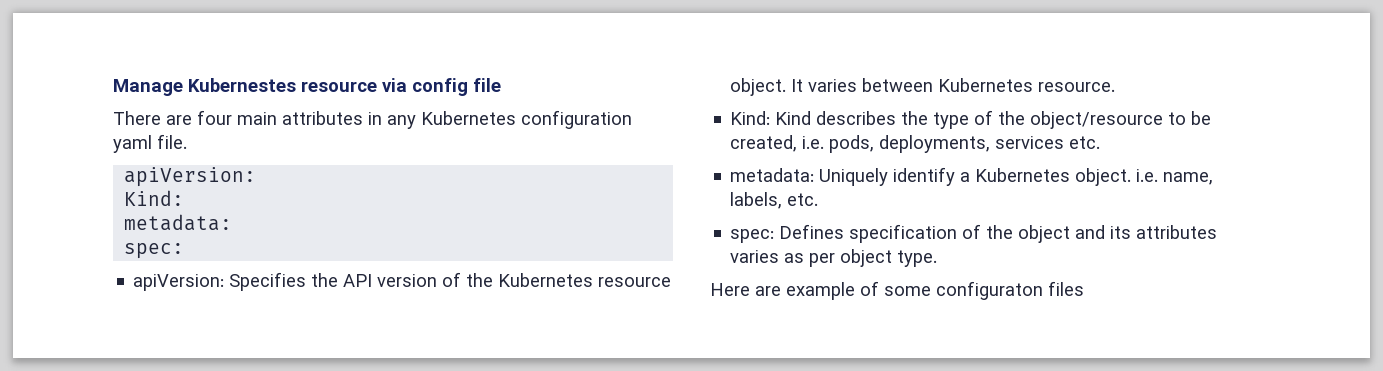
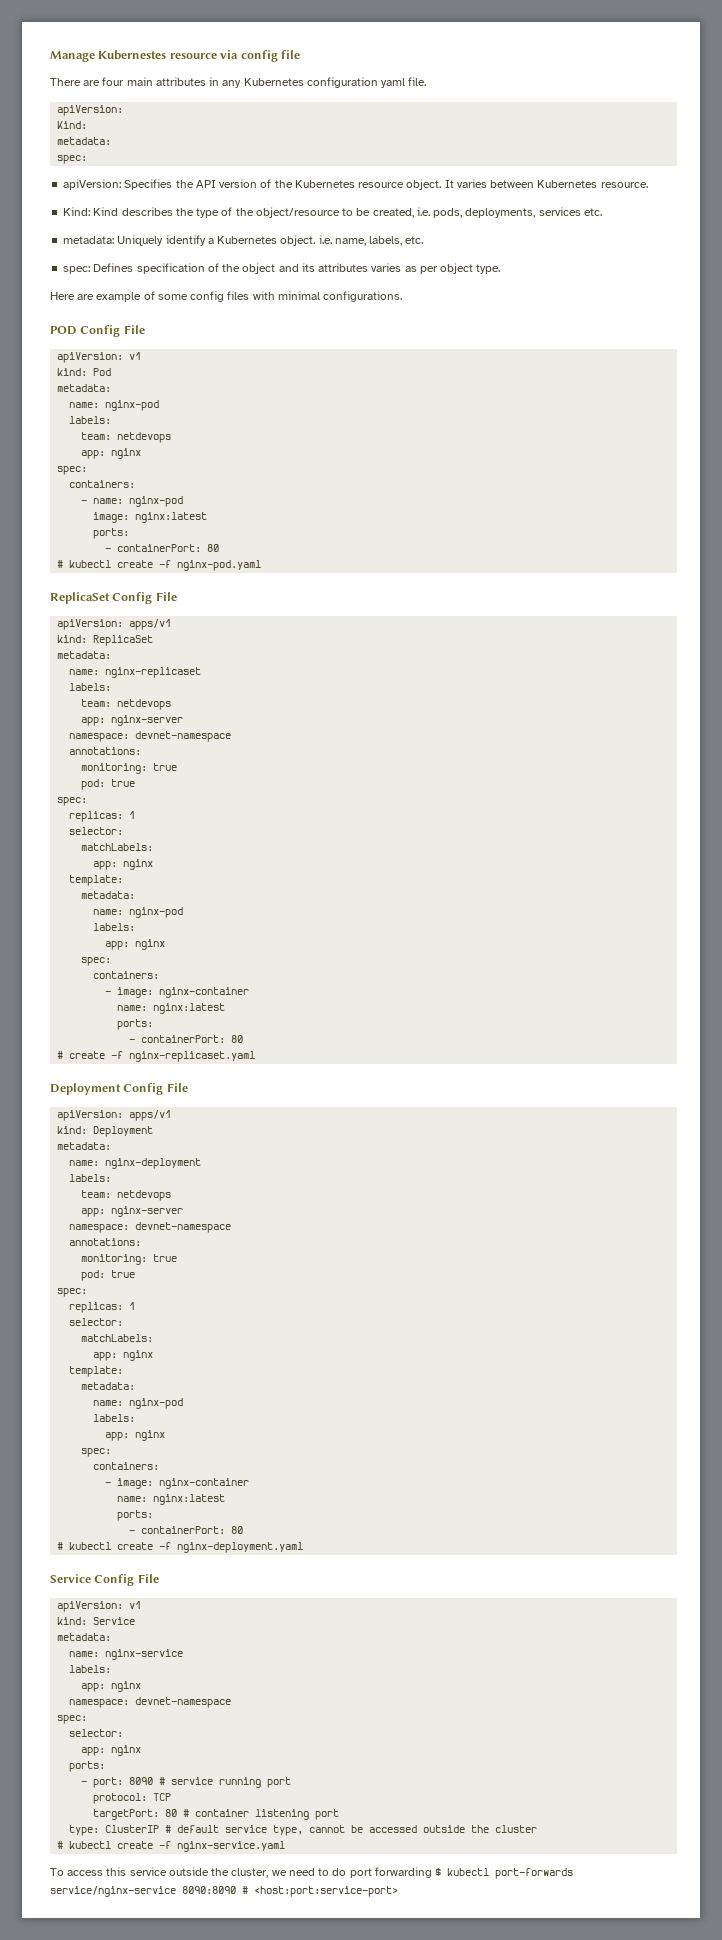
[936,281,1084,300] configuraton files -> [190,291,403,302] [50,325,145,337] [57,352,142,363] [57,368,112,376] [57,384,112,392] [69,400,160,411] [69,416,112,424] [81,432,172,443] [81,448,142,459] [57,466,88,475] [69,480,136,488] [81,496,184,507] [93,512,208,523] [93,528,130,539] [105,544,220,552] [57,560,262,571] [50,592,177,604] [57,619,172,630] [57,635,154,646] [57,651,112,659] [69,667,202,678] [69,683,112,691] [81,699,172,710] [81,715,184,726] [69,731,232,742] [69,747,142,755] [81,763,178,774] [81,779,136,790] [57,797,88,806] [69,811,136,822] [69,827,124,835] [81,843,154,851] [93,859,154,870] [69,875,124,886] [81,891,136,899] [93,907,184,918] [93,923,136,931] [105,939,166,950] [81,957,112,966] [93,971,160,979] [105,987,250,998] [117,1003,226,1014] [117,1019,154,1030] [129,1035,244,1043] [57,1051,256,1062] [50,1083,188,1095] [57,1110,172,1121] [57,1126,154,1137] [57,1142,112,1150] [69,1158,202,1169] [69,1174,112,1182] [81,1190,172,1201] [81,1206,184,1217] [69,1222,232,1233] [69,1238,142,1246] [81,1254,178,1265] [81,1270,136,1281] [57,1288,88,1297] [69,1302,136,1313] [69,1318,124,1326] [81,1334,154,1342] [93,1350,154,1361] [69,1366,124,1377] [81,1382,136,1390] [93,1398,184,1409] [93,1414,136,1422] [105,1430,166,1441] [81,1448,112,1457] [93,1462,160,1470] [105,1478,250,1489] [117,1494,226,1505] [117,1510,154,1521] [129,1526,244,1534] [57,1542,304,1553] [50,1574,159,1586] [57,1601,142,1612] [57,1617,136,1625] [57,1633,112,1641] [69,1649,184,1660] [69,1665,112,1673] [81,1681,142,1692] [69,1697,232,1708] [57,1715,88,1724] [69,1729,124,1737] [81,1745,142,1756] [69,1761,106,1772] [81,1777,292,1788] [93,1793,172,1804] [93,1809,340,1820] [69,1825,538,1836] [57,1841,286,1852] [50,1867,574,1879] [50,1886,398,1897] config files with minimal configurations. // POD Config File // apiVersion: v1 // kind: Pod // metadata: // name: nginx-pod // labels: // team: netdevops // app: nginx // spec: // containers: // - name: nginx-pod // image: nginx:latest // ports: // - containerPort: 80 // # kubectl create -f nginx-pod.yaml // ReplicaSet Config File // apiVersion: apps/v1 // kind: ReplicaSet // metadata: // name: nginx-replicaset // labels: // team: netdevops // app: nginx-server // namespace: devnet-namespace // annotations: // monitoring: true // pod: true // spec: // replicas: 1 // selector: // matchLabels: // app: nginx // template: // metadata: // name: nginx-pod // labels: // app: nginx // spec: // containers: // - image: nginx-container // name: nginx:latest // ports: // - containerPort: 80 // # create -f nginx-replicaset.yaml // Deployment Config File // apiVersion: apps/v1 // kind: Deployment // metadata: // name: nginx-deployment // labels: // team: netdevops // app: nginx-server // namespace: devnet-namespace // annotations: // monitoring: true // pod: true // spec: // replicas: 1 // selector: // matchLabels: // app: nginx // template: // metadata: // name: nginx-pod // labels: // app: nginx // spec: // containers: // - image: nginx-container // name: nginx:latest // ports: // - containerPort: 80 // # kubectl create -f nginx-deployment.yaml // Service Config File // apiVersion: v1 // kind: Service // metadata: // name: nginx-service // labels: // app: nginx // namespace: devnet-namespace // spec: // selector: // app: nginx // ports: // - port: 8090 # service running port // protocol: TCP // targetPort: 80 # container listening port // type: ClusterIP # default service type, cannot be accessed outside the cluster // # kubectl create -f nginx-service.yaml // To access this service outside the cluster, we need to do port forwarding $ kubectl port-forwards service/nginx-service 8090:8090 # <host:port:service-port>

